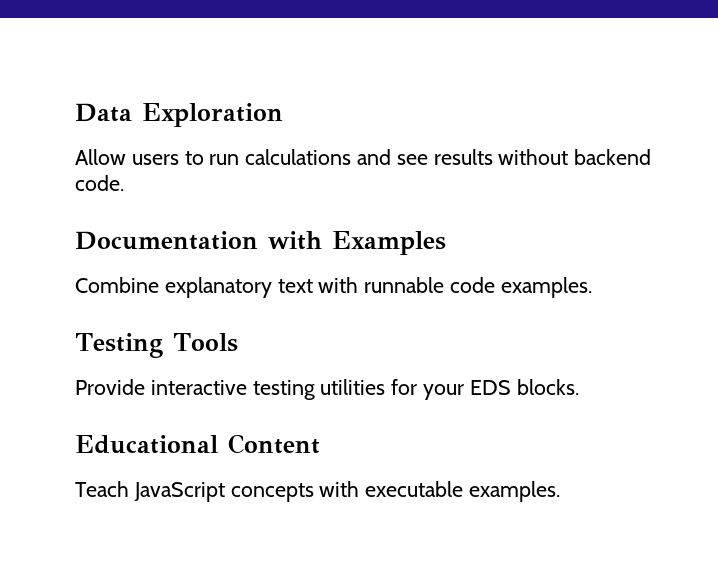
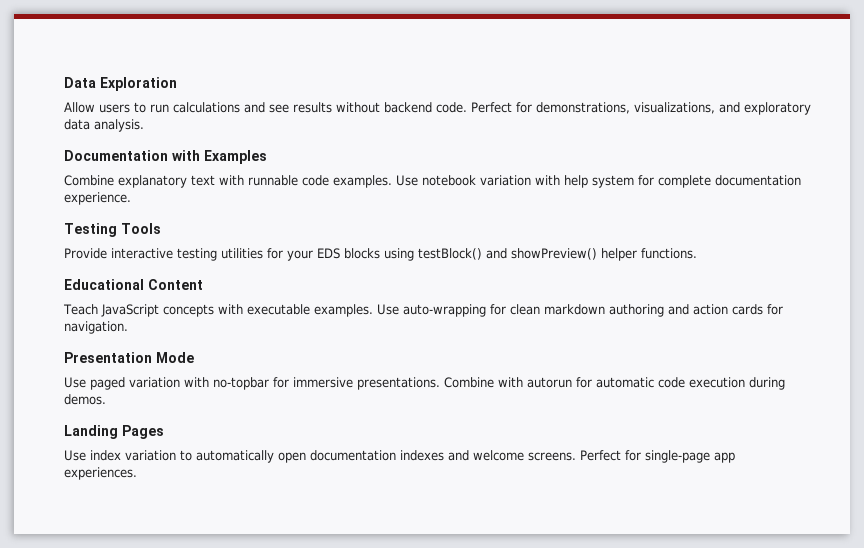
(124, 183) none -> [471,102,811,115] [64,119,144,132] Perfect for demonstrations, visualizations, and exploratory data analysis.
(592, 287) none -> [396,175,801,188] [64,192,131,205] Use notebook variation with help system for complete documentation experience.
[516,379,579,395] blocks. -> [344,248,697,261] blocks using testBlock() and showPreview() helper functions.
(561, 491) none -> [376,304,783,317] [64,321,128,334] [64,352,194,363] [64,377,785,390] [64,394,106,405] [64,425,164,439] [64,450,735,463] [64,467,137,480] Use auto-wrapping for clean markdown authoring and action cards for navigation. // Presentation Mode // Use paged variation with no-topbar for immersive presentations. Combine with autorun for automatic code execution during demos. // Landing Pages // Use index variation to automatically open documentation indexes and welcome screens. Perfect for single-page app experiences.

